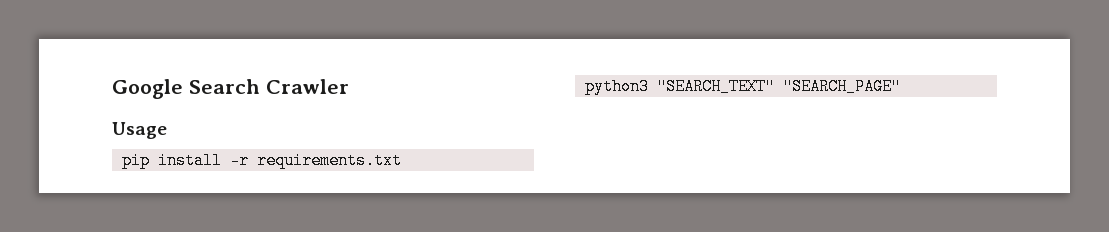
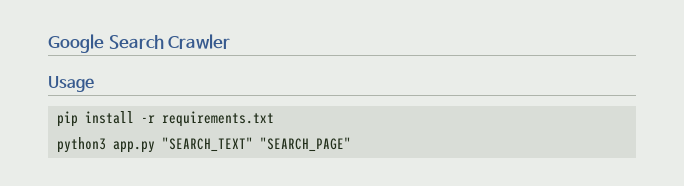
(650, 86) none -> [112,141,155,153] app.py

